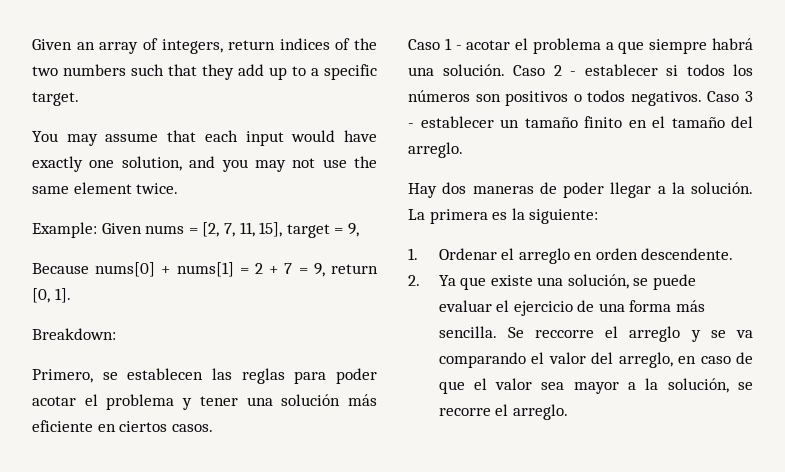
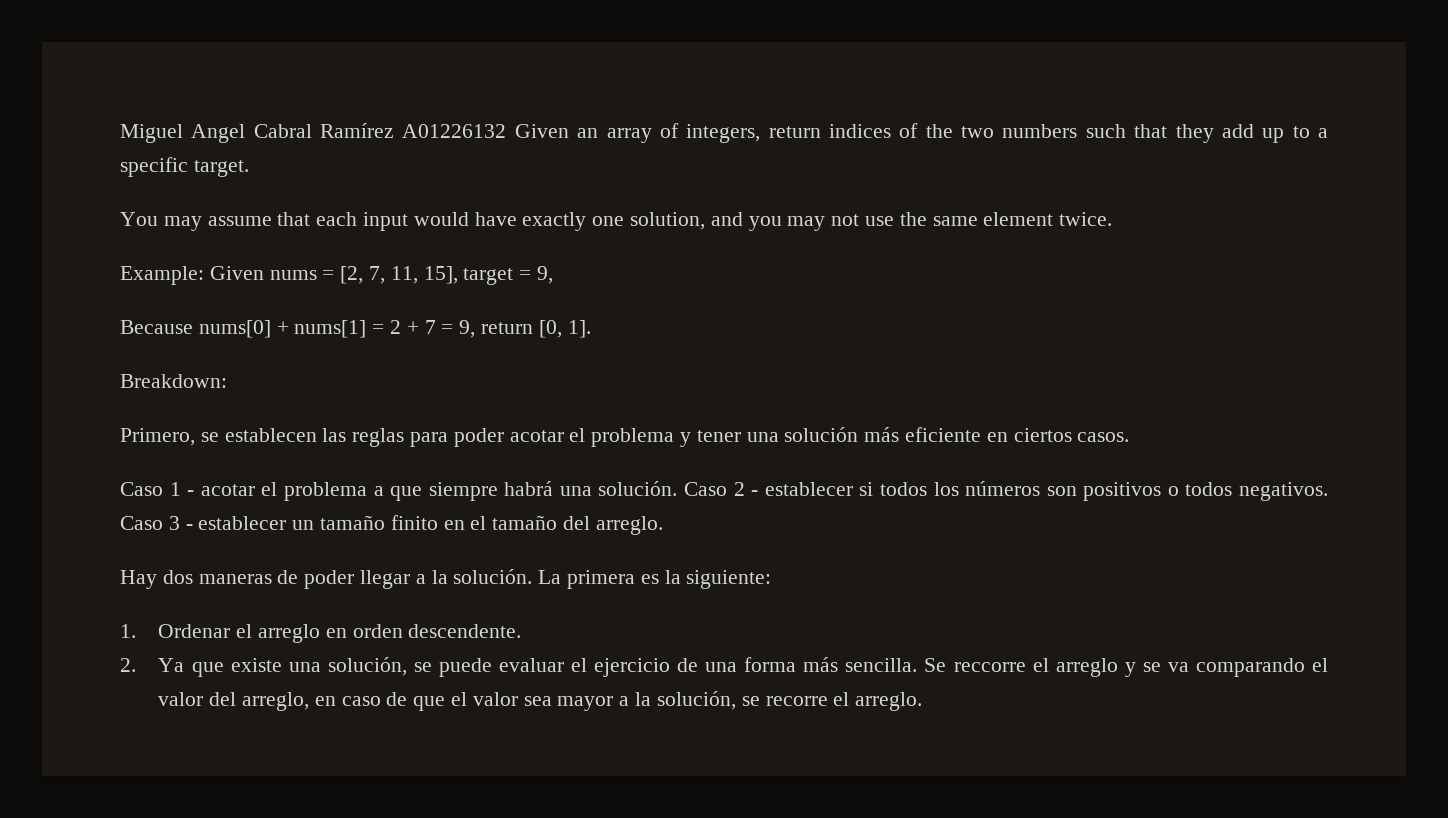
(32, 44) none -> [120,123,507,143] Miguel Angel Cabral Ramírez A01226132

